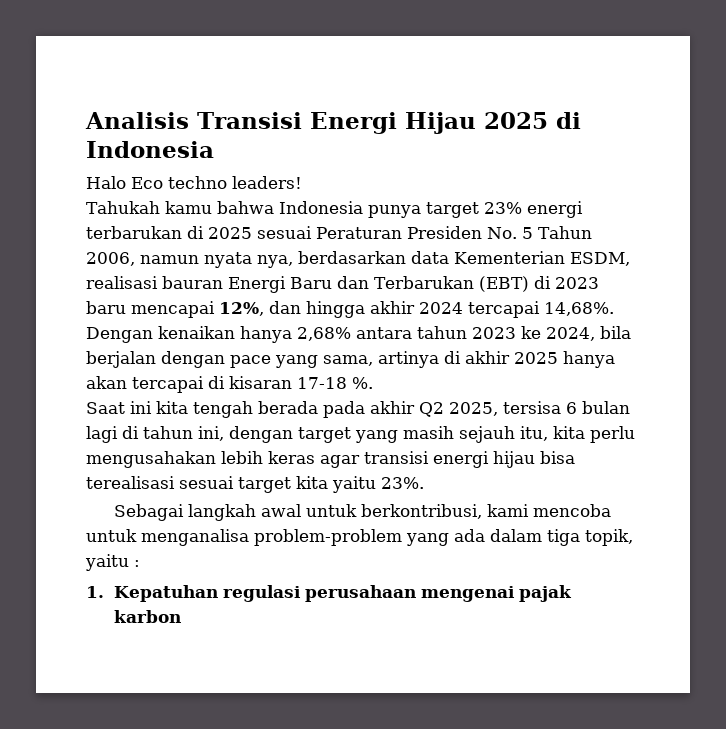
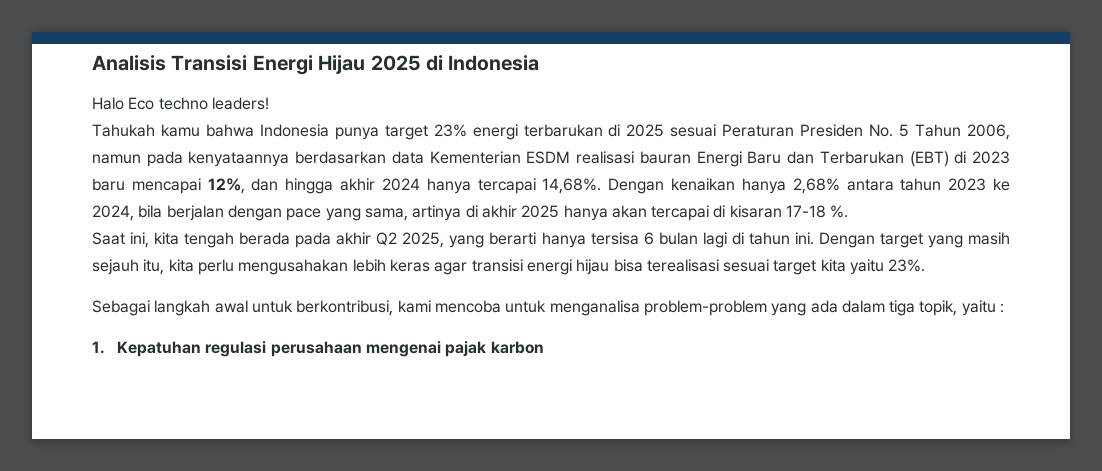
[204,252,293,268] nyata nya, -> [146,151,290,167] pada kenyataannya
[570,252,630,266] ESDM, -> [526,151,571,164] ESDM
(463, 308) none -> [426,178,471,194] hanya
[130,401,152,414] ini -> [130,232,150,248] ini,
(498, 409) none -> [449,232,586,248] yang berarti hanya
[198,426,293,443] ini, dengan -> [794,232,875,248] ini. Dengan

